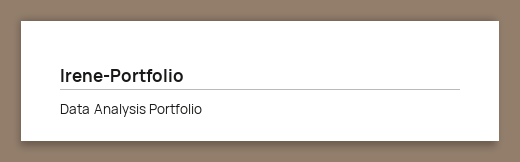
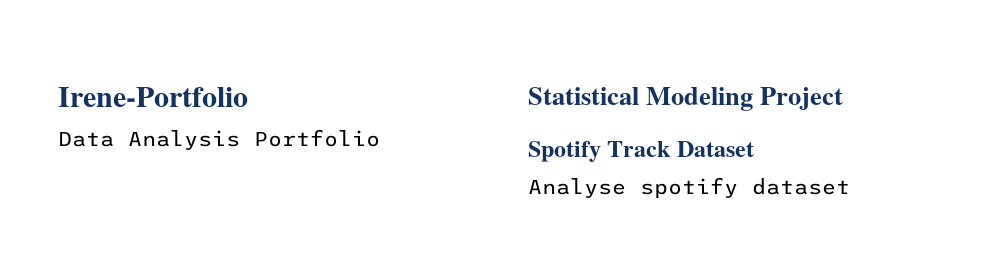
(203, 109) none -> [528,87,844,111] [528,141,754,162] [528,177,850,198] // Statistical Modeling Project // Spotify Track Dataset // Analyse spotify dataset

